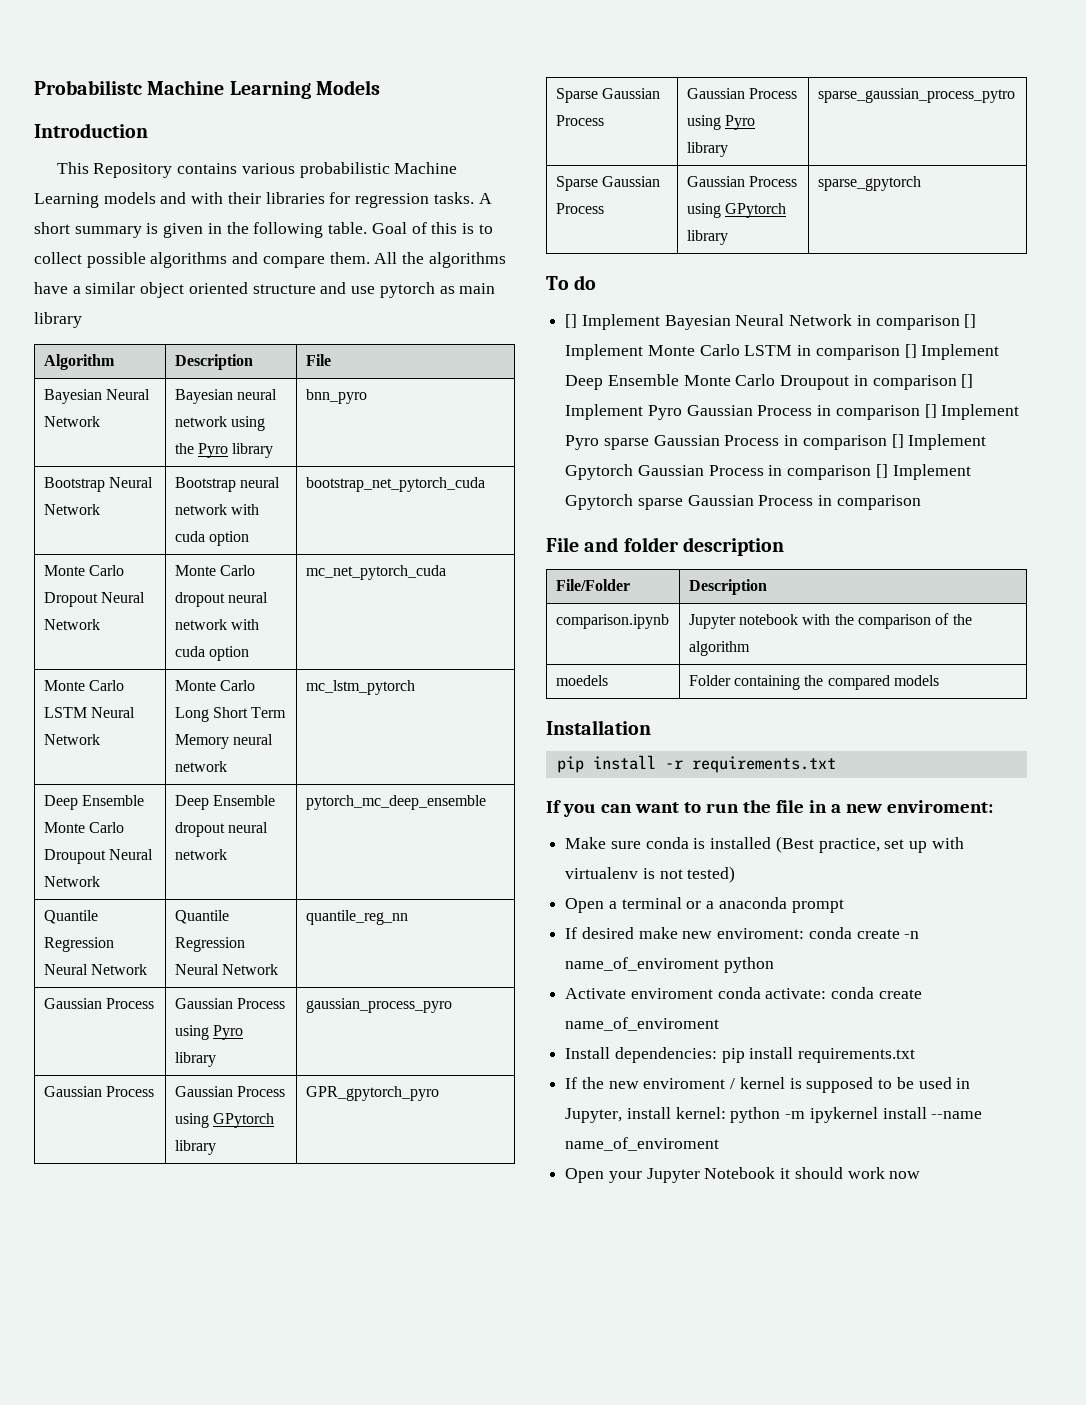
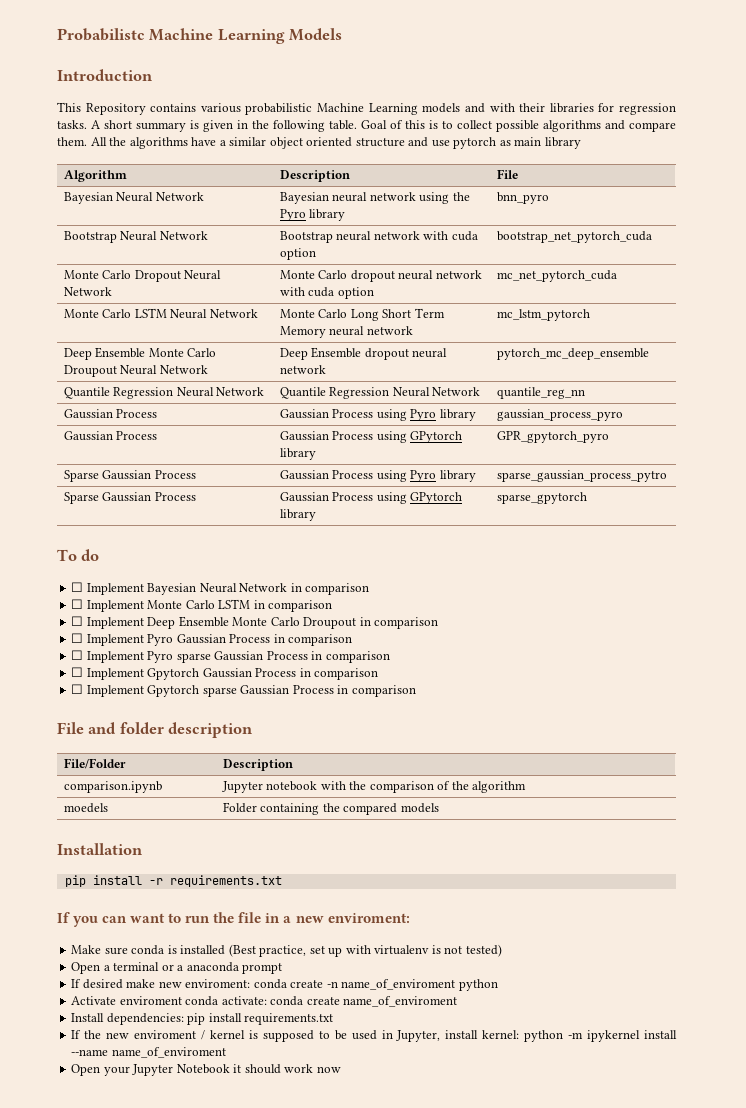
[565,314,578,328] [] -> [71,582,84,592] ☐
[964,314,977,328] [] -> [71,599,84,609] // ☐
[904,344,917,358] [] -> [71,616,84,626] // ☐
[961,374,974,388] [] -> [71,633,84,643] // ☐
[924,404,937,418] [] -> [71,650,84,660] // ☐
[891,434,904,448] [] -> [71,667,84,677] // ☐
[875,464,888,478] [] -> [71,684,84,694] // ☐

